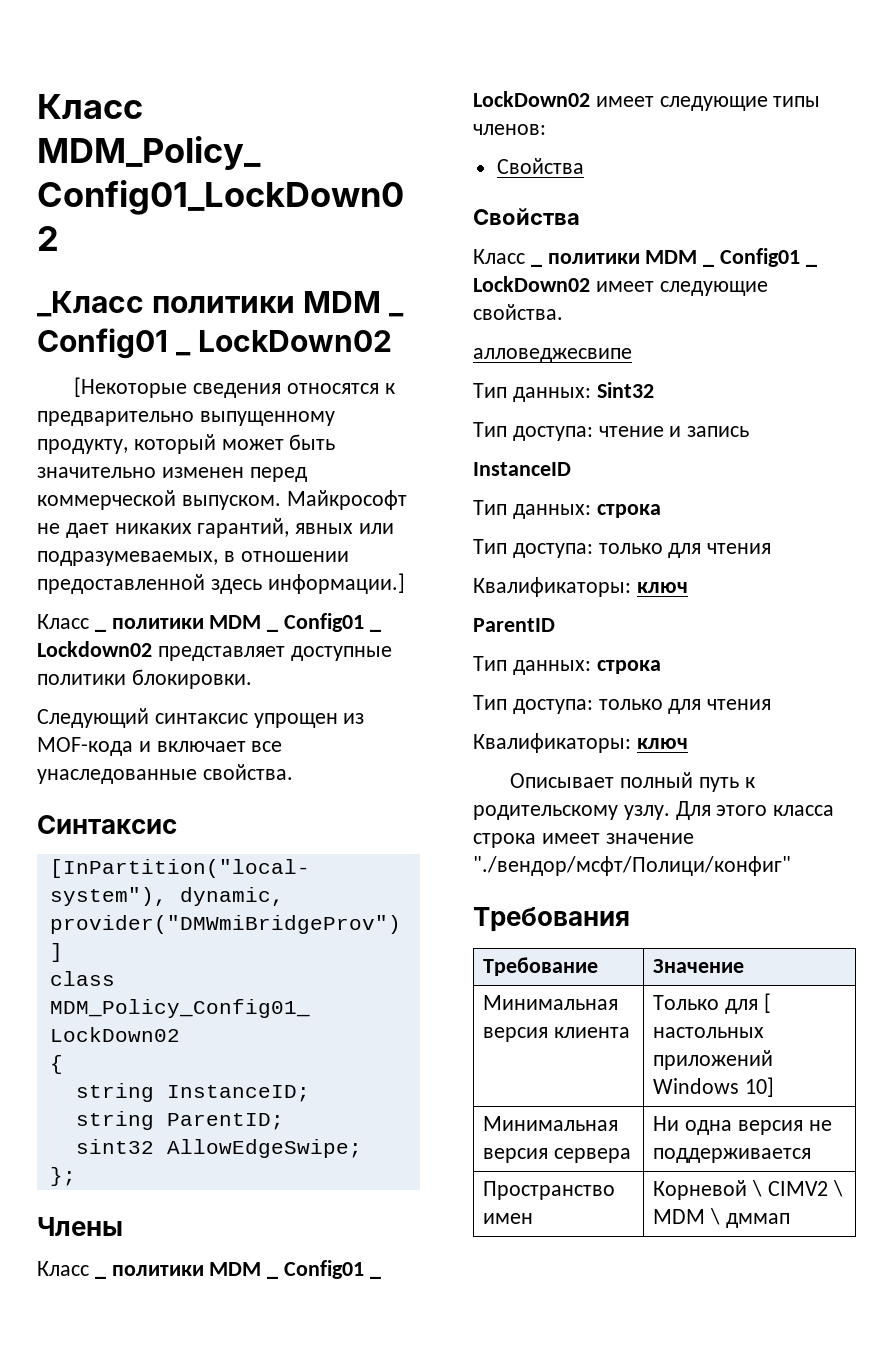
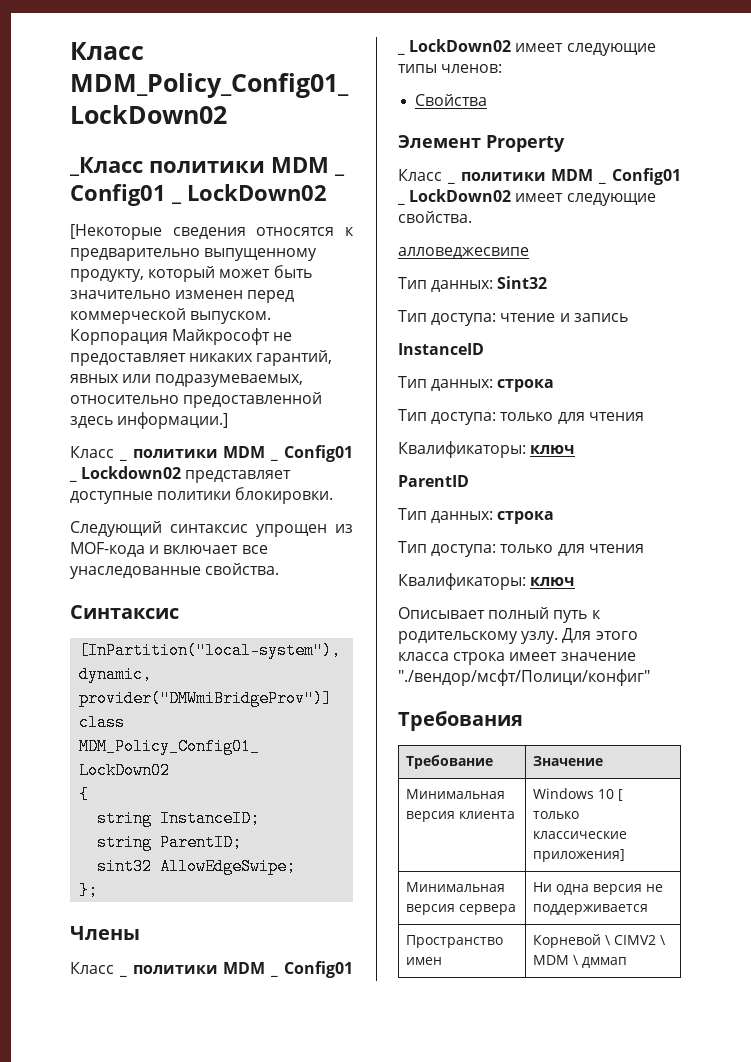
(281, 502) none -> [70,329,168,345] Корпорация
[65,523,109,538] дает -> [70,353,186,366] предоставляет
[223,551,349,562] в отношении -> [70,395,179,404] относительно
[473,208,580,225] Свойства -> [398,135,565,152] Элемент Property
[653,993,771,1014] [653,1027,765,1038] [653,1050,774,1070] [653,1077,774,1097] Только для [ настольных приложений Windows 10] -> [533,788,624,801] [533,811,580,819] [533,831,628,839] [533,849,626,862] Windows 10 [ только классические приложения]

